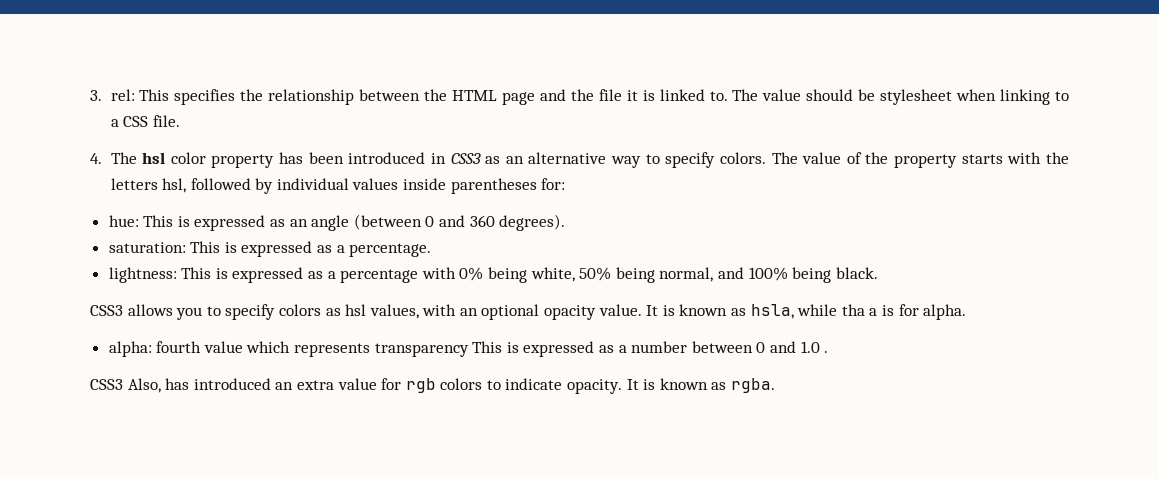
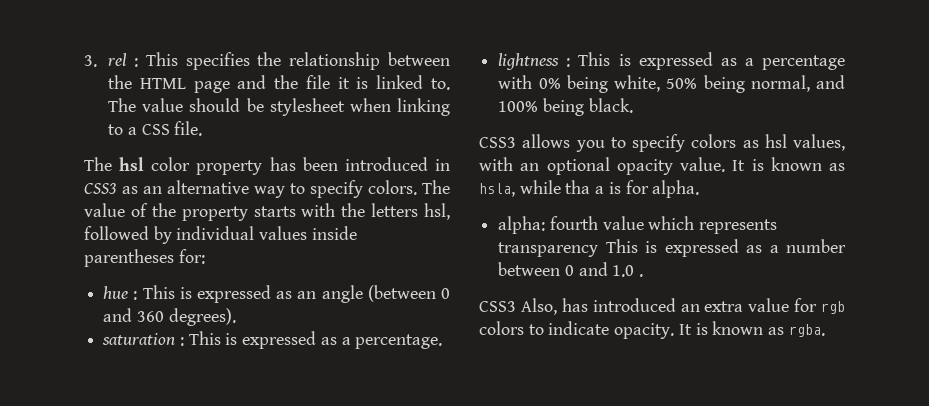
[110,89,135,101] rel: -> [108,53,138,67] rel :
[90,153,102,164] 4. -> (203, 128) none
[108,215,139,227] hue: -> [103,286,138,300] hue :
[108,242,186,253] saturation: -> [102,333,184,346] saturation :
[108,267,177,283] lightness: -> [498,53,571,70] lightness :

